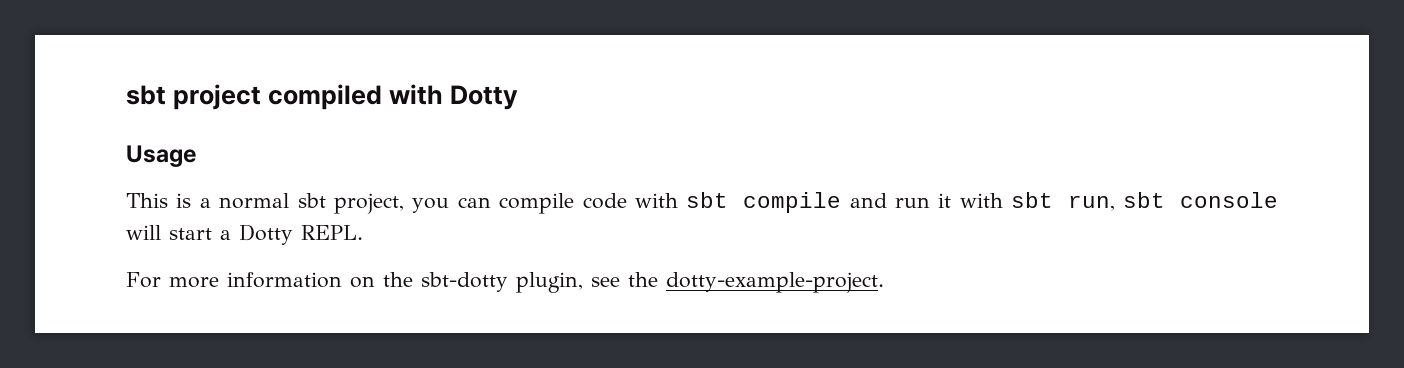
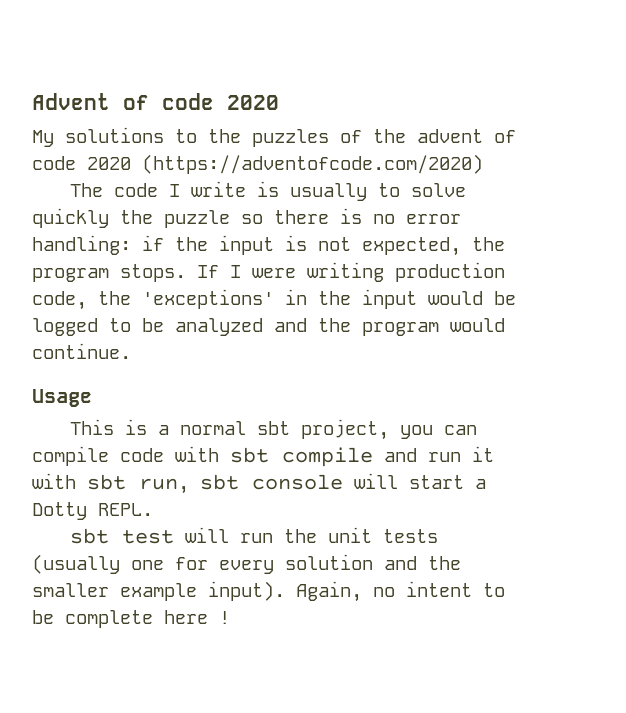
[126,84,519,110] sbt project compiled with Dotty -> [32,93,279,110] [32,127,516,147] [32,154,483,174] [69,181,466,201] [32,208,461,228] [32,235,505,256] [32,262,505,282] [32,289,516,310] [32,318,505,336] [32,343,131,359] Advent of code 2020 // My solutions to the puzzles of the advent of code 2020 (https://adventofcode.com/2020) // The code I write is usually to solve quickly the puzzle so there is no error handling: if the input is not expected, the program stops. If I were writing production code, the 'exceptions' in the input would be logged to be analyzed and the program would continue.
[126,272,884,293] For more information on the sbt-dotty plugin, see the dotty-example-project. -> [69,527,438,544] [32,554,461,574] [32,581,505,602] [32,610,230,628] sbt test will run the unit tests (usually one for every solution and the smaller example input). Again, no intent to be complete here !

